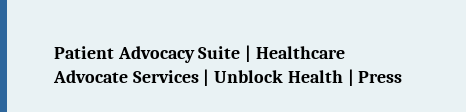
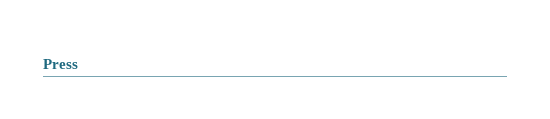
[54,45,345,63] [53,69,354,86] Patient Advocacy Suite | Healthcare Advocate Services | Unblock Health | -> (43, 64) none

